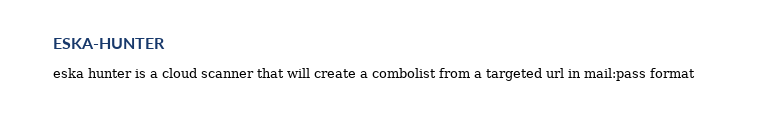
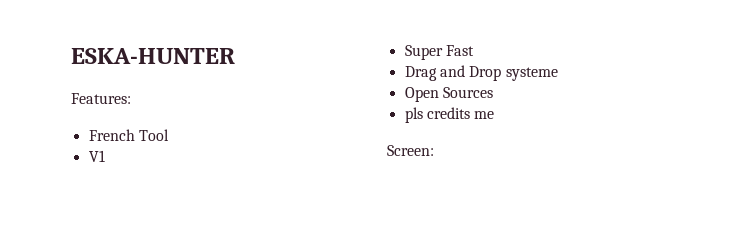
[53,68,695,81] eska hunter is a cloud scanner that will create a combolist from a targeted url in mail:pass format -> [71,93,131,104] [88,129,169,141] [88,150,105,162] [404,45,474,60] [404,65,558,81] [404,87,493,102] [404,107,495,123] [387,145,434,156] Features: // French Tool // V1 // Super Fast // Drag and Drop systeme // Open Sources // pls credits me // Screen:

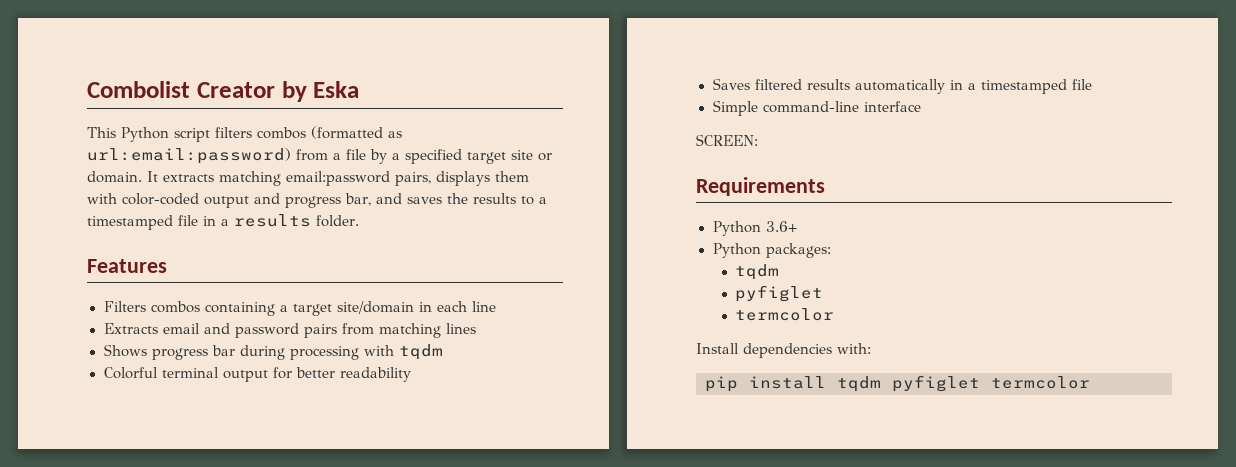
[71,48,235,64] [71,93,131,104] [88,129,169,141] [88,150,105,162] [404,45,474,60] [404,65,558,81] [404,87,493,102] [404,107,495,123] [387,145,434,156] ESKA-HUNTER // Features: // French Tool // V1 // Super Fast // Drag and Drop systeme // Open Sources // pls credits me // Screen: -> [87,81,360,102] [87,126,402,142] [87,148,552,164] [87,171,529,186] [87,193,547,208] [87,214,359,230] [87,259,167,273] [103,301,496,316] [103,323,476,338] [103,344,443,360] [103,367,411,382] [712,78,1092,94] [712,100,921,116] [696,134,758,146] [696,177,825,196] [712,221,797,236] [712,243,831,258] [735,264,780,280] [735,285,824,302] [735,308,835,321] [696,343,871,358] [705,375,1090,392] Combolist Creator by Eska // This Python script filters combos (formatted as url:email:password) from a file by a specified target site or domain. It extracts matching email:password pairs, displays them with color-coded output and progress bar, and saves the results to a timestamped file in a results folder. // Features // Filters combos containing a target site/domain in each line // Extracts email and password pairs from matching lines // Shows progress bar during processing with tqdm // Colorful terminal output for better readability // Saves filtered results automatically in a timestamped file // Simple command-line interface // SCREEN: // Requirements // Python 3.6+ // Python packages: // tqdm // pyfiglet // termcolor // Install dependencies with: // pip install tqdm pyfiglet termcolor

